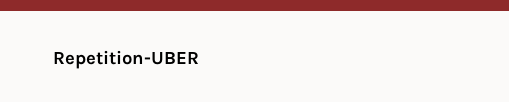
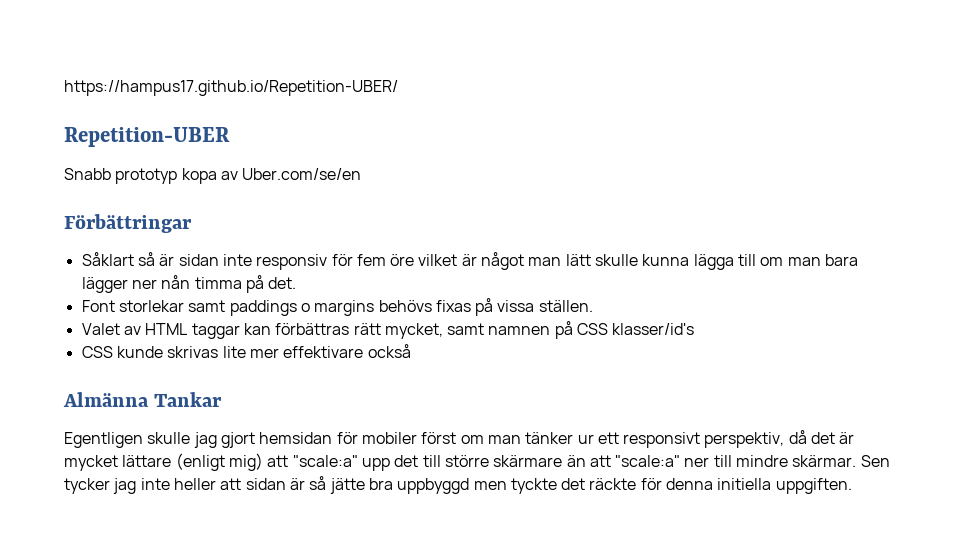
(53, 59) none -> [64,80,398,96] https://hampus17.github.io/Repetition-UBER/ //
(199, 59) none -> [64,168,362,184] [64,214,192,233] [81,252,859,270] [81,275,297,293] [81,298,593,316] [81,321,695,339] [81,344,411,358] [63,392,223,407] [64,430,855,448] [64,453,890,471] [64,476,852,494] // Snabb prototyp kopa av Uber.com/se/en // Förbättringar // Såklart så är sidan inte responsiv för fem öre vilket är något man lätt skulle kunna lägga till om man bara lägger ner nån timma på det. // Font storlekar samt paddings o margins behövs fixas på vissa ställen. // Valet av HTML taggar kan förbättras rätt mycket, samt namnen på CSS klasser/id's // CSS kunde skrivas lite mer effektivare också // Almänna Tankar // Egentligen skulle jag gjort hemsidan för mobiler först om man tänker ur ett responsivt perspektiv, då det är mycket lättare (enligt mig) att "scale:a" upp det till större skärmare än att "scale:a" ner till mindre skärmar. Sen tycker jag inte heller att sidan är så jätte bra uppbyggd men tyckte det räckte för denna initiella uppgiften.

